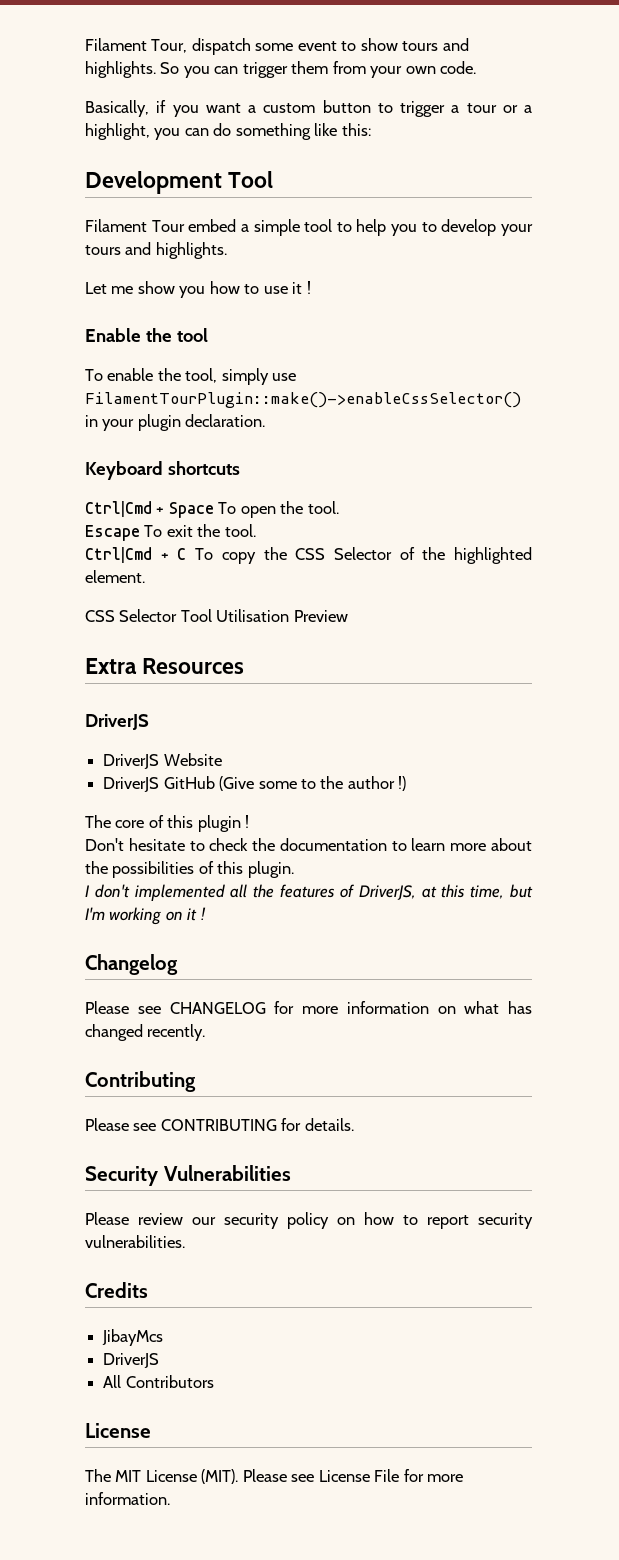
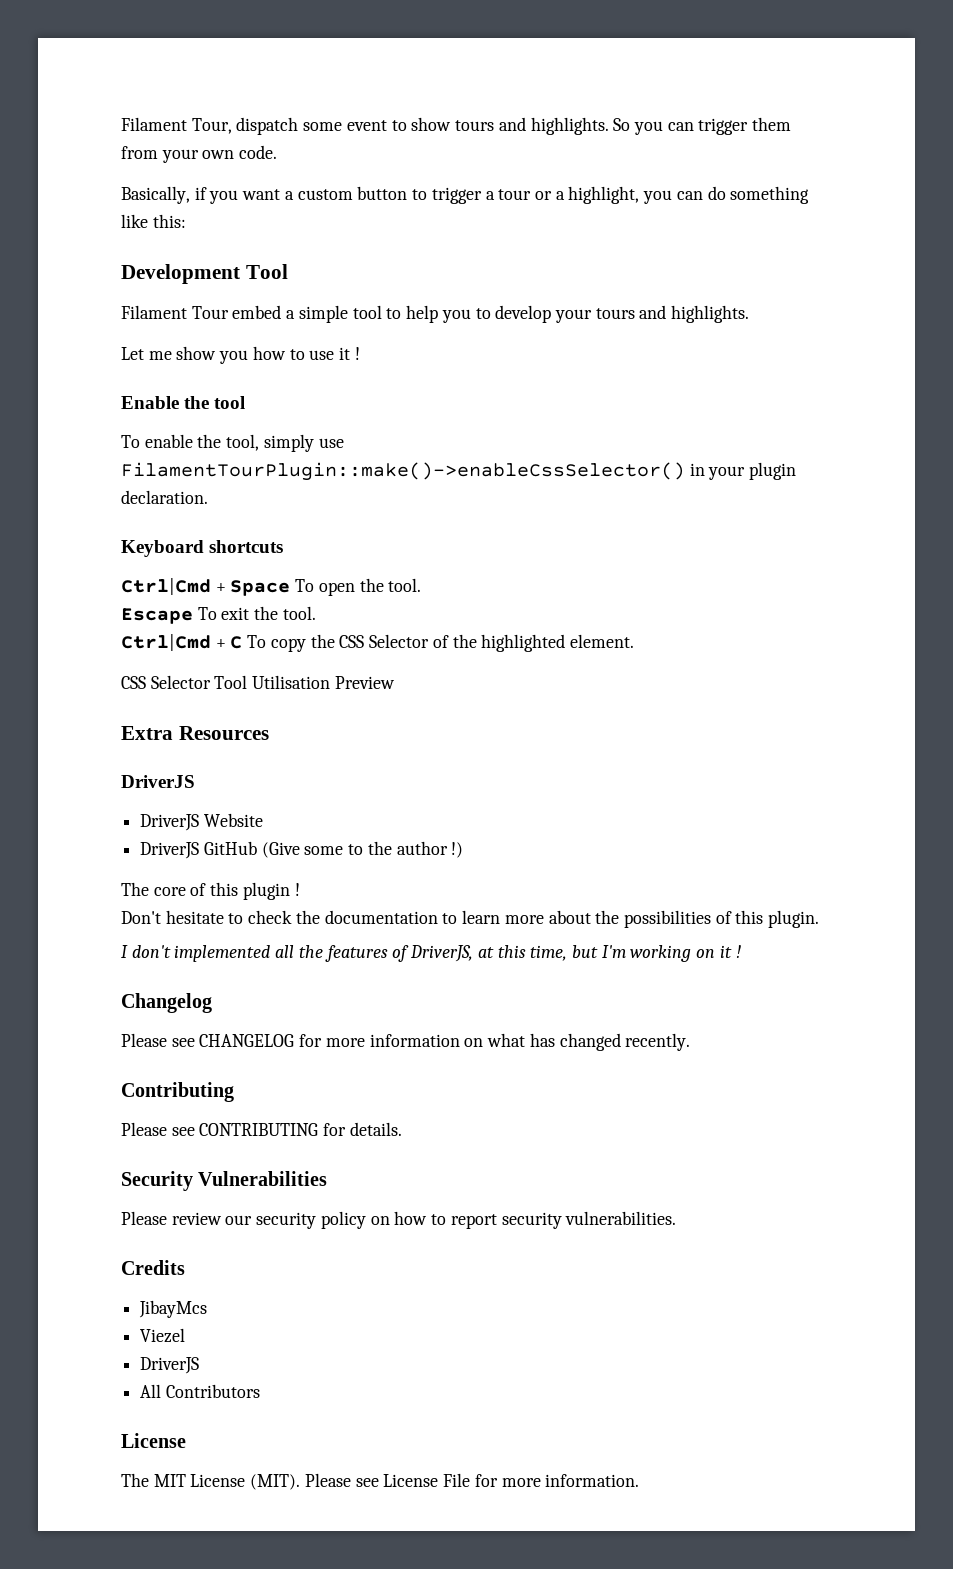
(164, 1337) none -> [140,1328,186,1343] // Viezel

